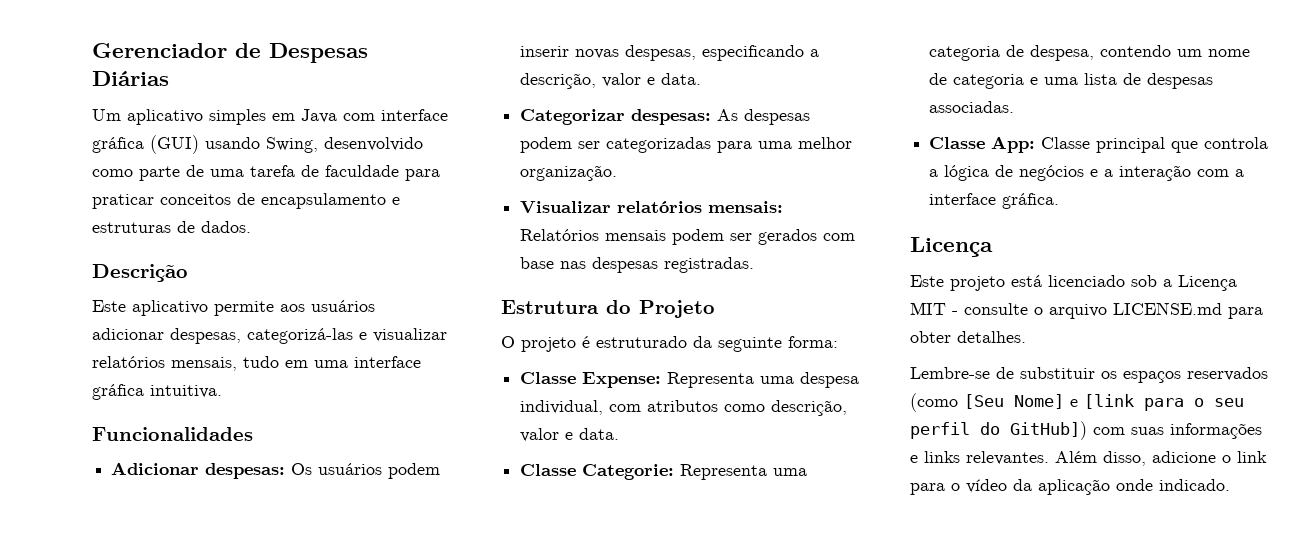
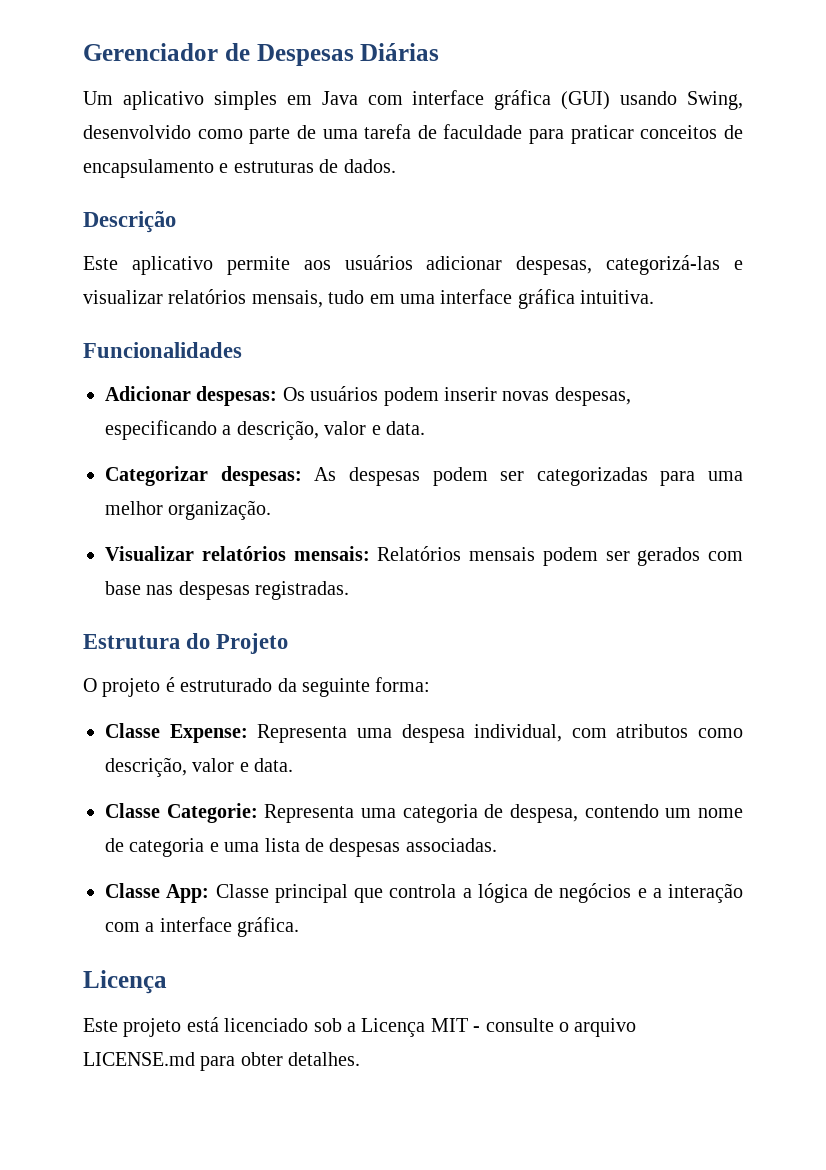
[910,367,1268,383] [910,393,1244,412] [910,421,1262,440] [910,451,1267,466] [910,479,1230,495] // Lembre-se de substituir os espaços reservados (como [Seu Nome] e [link para o seu perfil do GitHub]) com suas informações e links relevantes. Além disso, adicione o link para o vídeo da aplicação onde indicado. -> (361, 1059) none

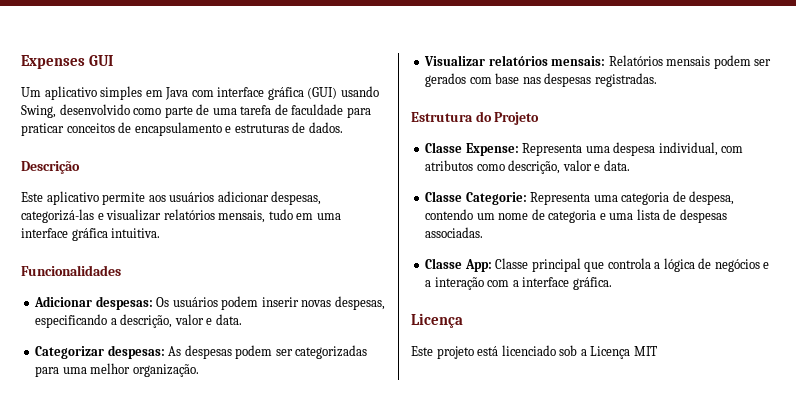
[83,43,440,66] Gerenciador de Despesas Diárias -> [21,55,113,69] Expenses GUI
[83,677,431,697] // O projeto é estruturado da seguinte forma: -> (540, 118) none
[473,1018,637,1037] [83,1052,361,1071] - consulte o arquivo LICENSE.md para obter detalhes. -> (657, 351) none

